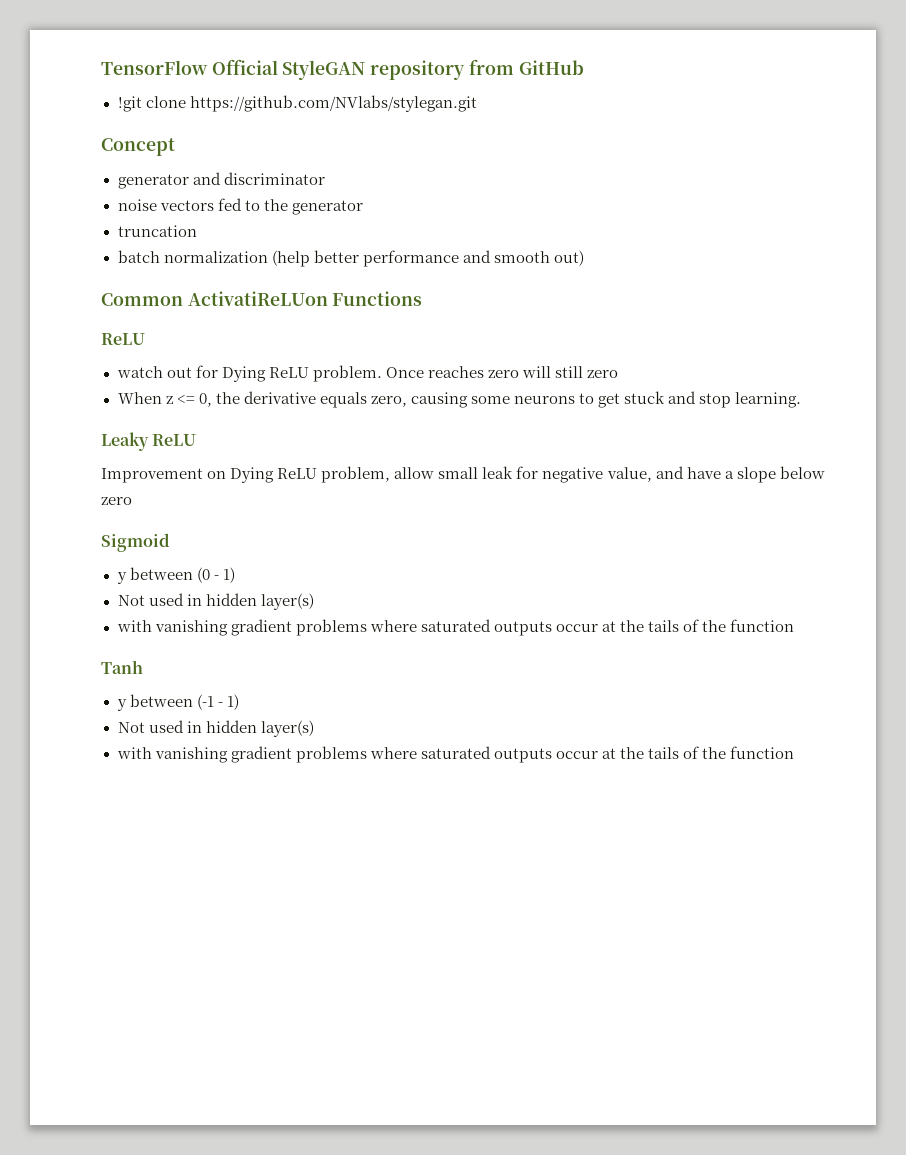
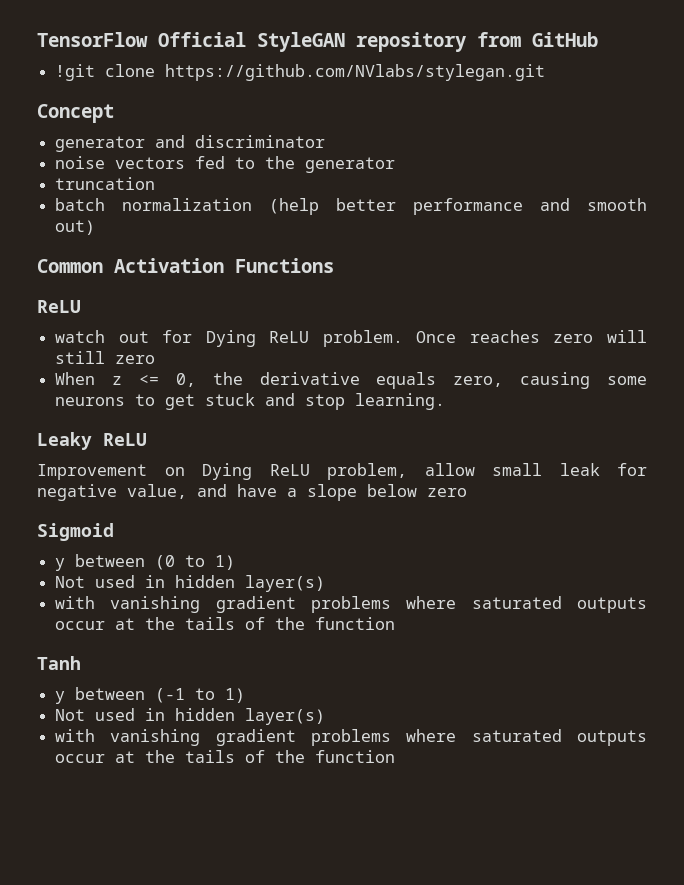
[187,291,328,306] ActivatiReLUon -> [114,258,224,273] Activation
[213,575,219,580] - -> [185,555,206,567] to
[217,702,223,707] - -> [195,688,216,700] to

